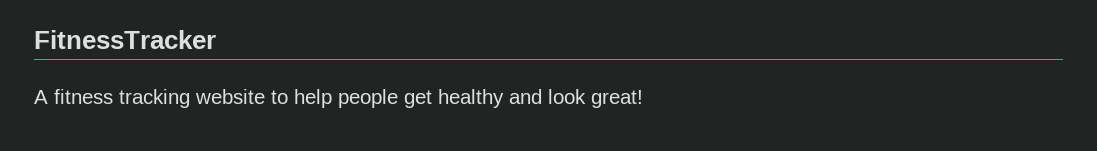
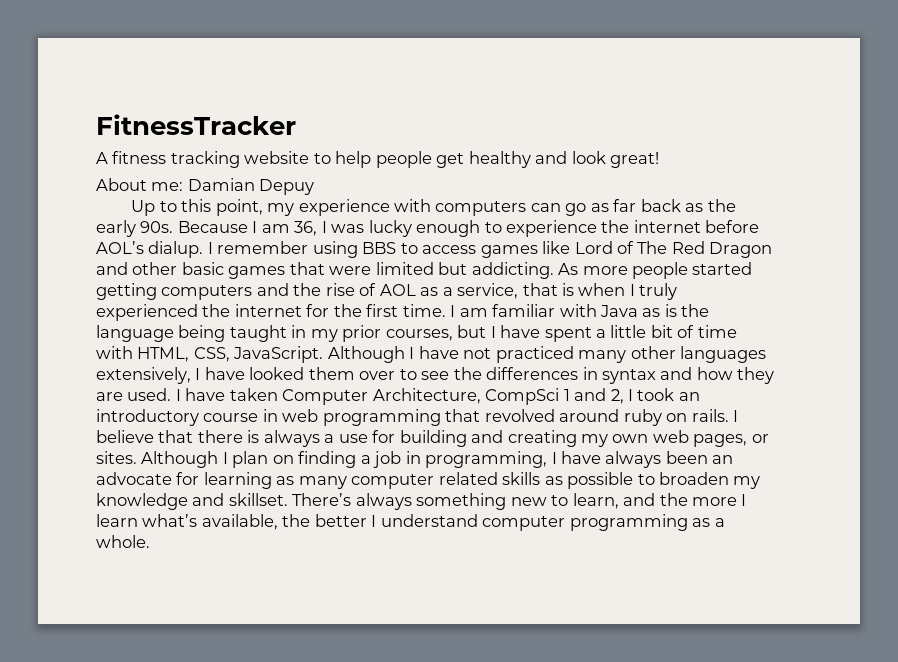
(643, 99) none -> [96,178,315,195] [131,199,736,216] [96,220,760,237] [96,241,773,258] [96,262,753,279] [96,283,678,300] [96,304,710,321] [96,325,737,342] [96,346,767,363] [96,367,775,384] [96,388,700,405] [96,409,739,426] [96,430,769,447] [96,451,734,468] [96,472,761,489] [96,493,747,510] [96,514,725,531] [96,535,150,548] // About me: Damian Depuy // Up to this point, my experience with computers can go as far back as the early 90s. Because I am 36, I was lucky enough to experience the internet before AOL’s dialup. I remember using BBS to access games like Lord of The Red Dragon and other basic games that were limited but addicting. As more people started getting computers and the rise of AOL as a service, that is when I truly experienced the internet for the first time. I am familiar with Java as is the language being taught in my prior courses, but I have spent a little bit of time with HTML, CSS, JavaScript. Although I have not practiced many other languages extensively, I have looked them over to see the differences in syntax and how they are used. I have taken Computer Architecture, CompSci 1 and 2, I took an introductory course in web programming that revolved around ruby on rails. I believe that there is always a use for building and creating my own web pages, or sites. Although I plan on finding a job in programming, I have always been an advocate for learning as many computer related skills as possible to broaden my knowledge and skillset. There’s always something new to learn, and the more I learn what’s available, the better I understand computer programming as a whole.

